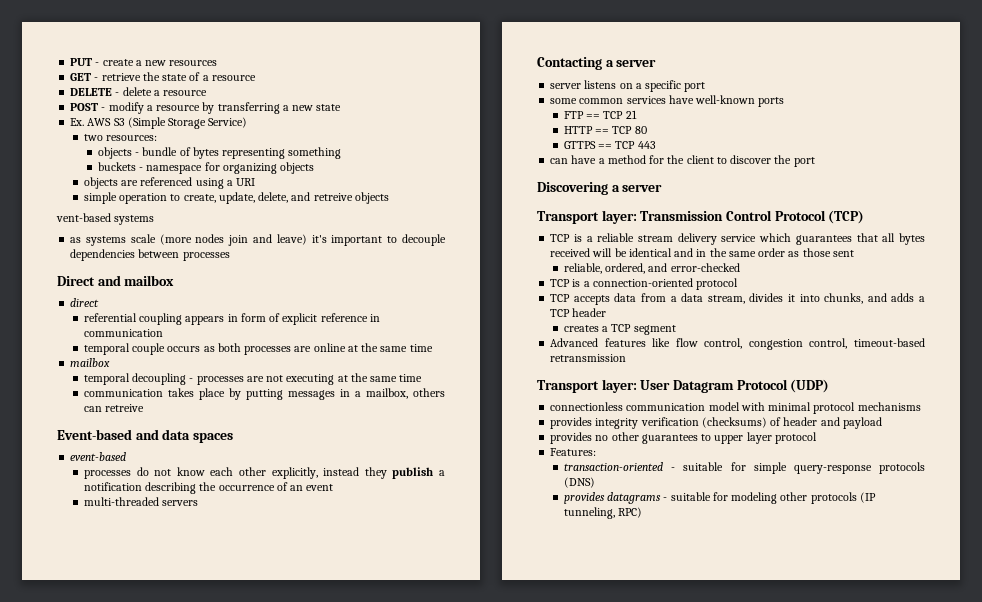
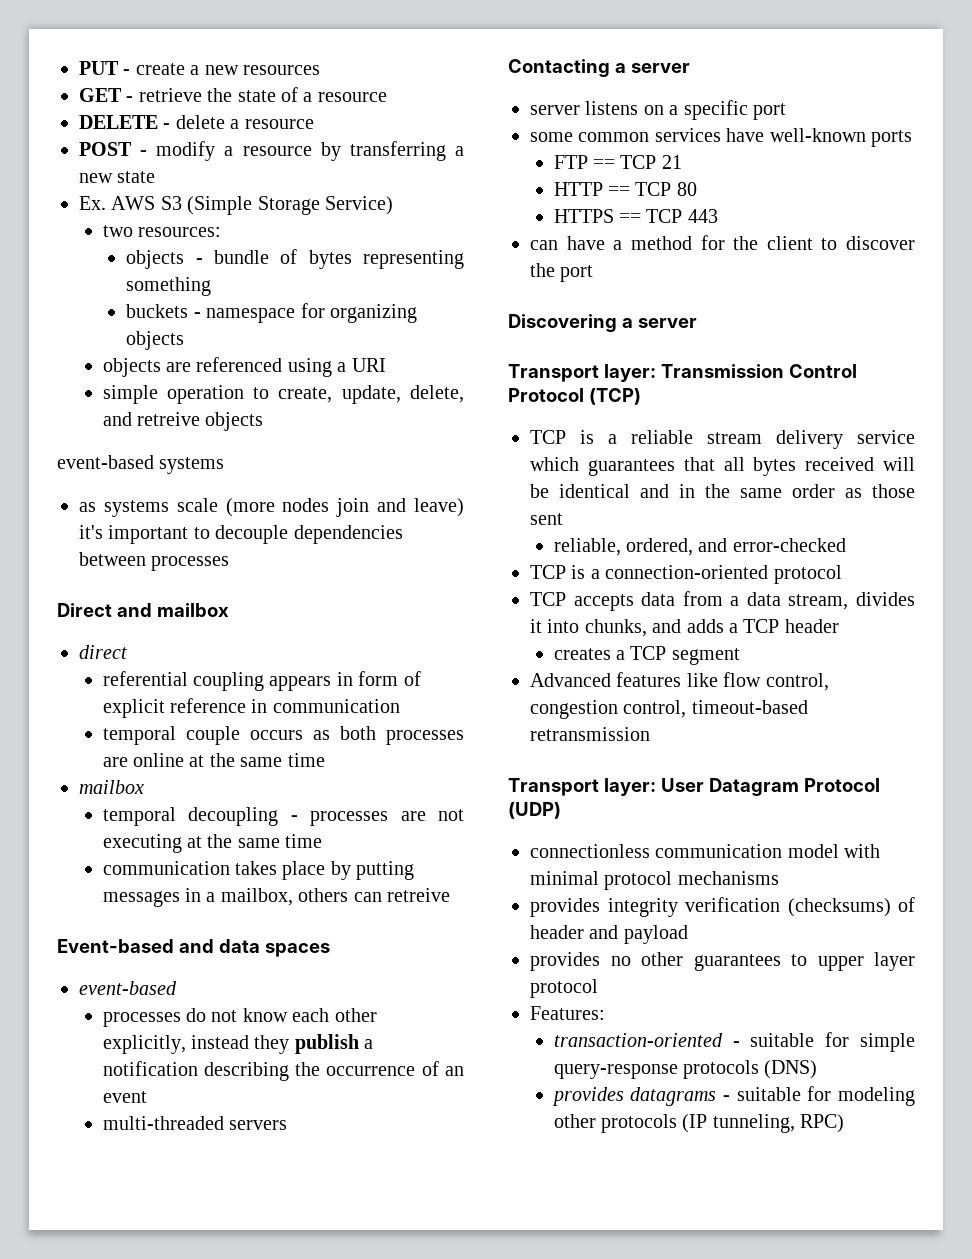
[56,213,111,222] vent-based -> [57,455,154,469] event-based
[563,141,596,149] GTTPS -> [553,209,614,223] HTTPS

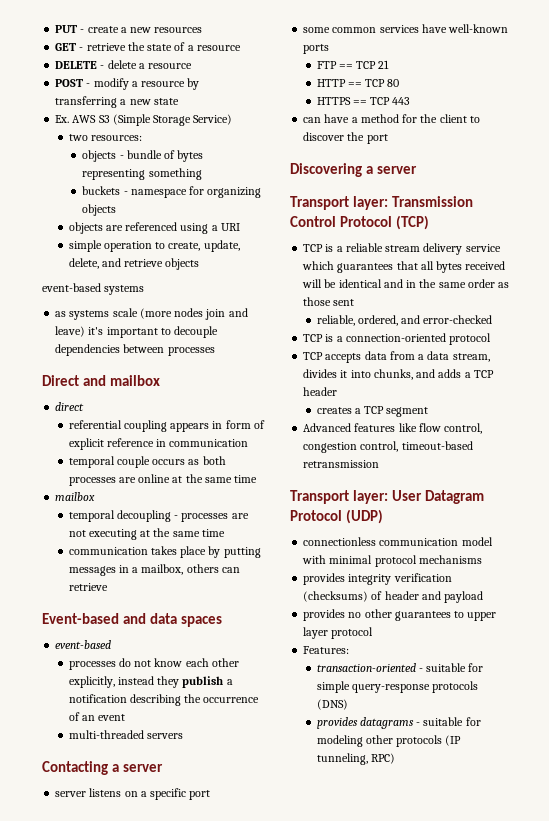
[137,412,201,426] retreive -> [124,259,164,267] retrieve
[387,888,451,902] retreive -> [68,583,108,591] retrieve

